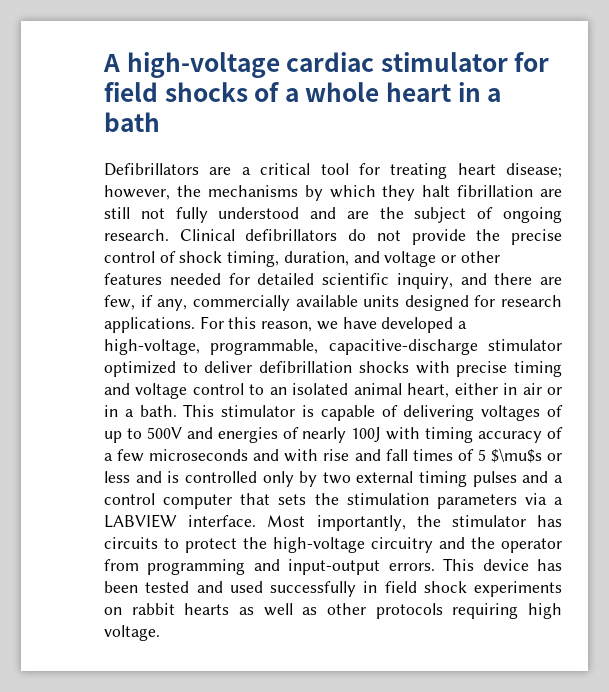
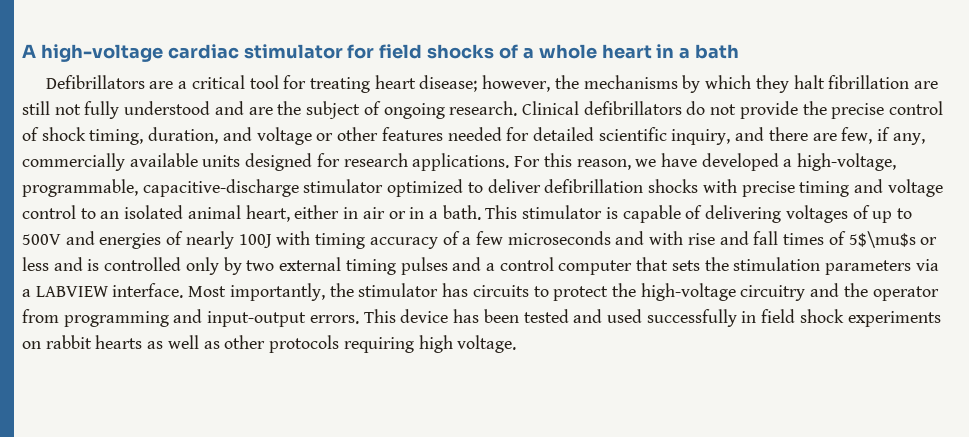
[477,448,542,463] 5 $\mu$s -> [848,231,916,248] 5$\mu$s

